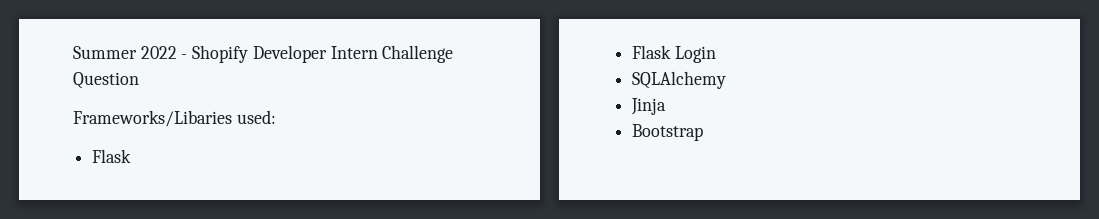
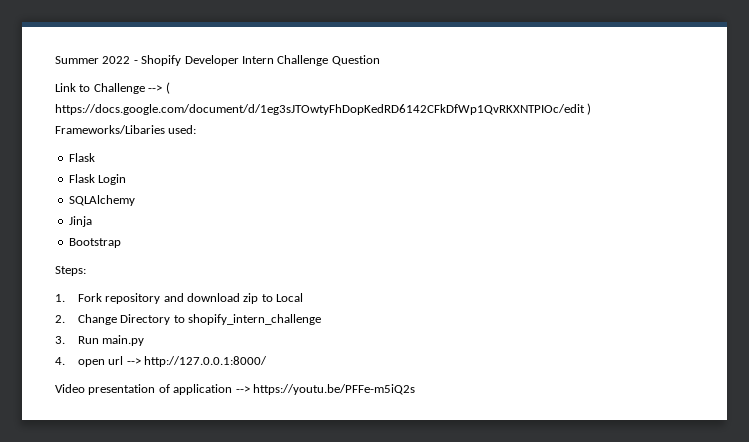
(139, 80) none -> [55,82,170,94] [55,103,592,115] Link to Challenge --> ( https://docs.google.com/document/d/1eg3sJTOwtyFhDopKedRD6142CFkDfWp1QvRKXNTPIOc/edit )
(704, 132) none -> [55,266,86,276] [55,293,304,304] [55,314,322,325] [55,335,145,346] [55,356,268,367] [55,384,415,395] // Steps: // 1. Fork repository and download zip to Local // 2. Change Directory to shopify_intern_challenge // 3. Run main.py // 4. open url --> http://127.0.0.1:8000/ // Video presentation of application --> https://youtu.be/PFFe-m5iQ2s

